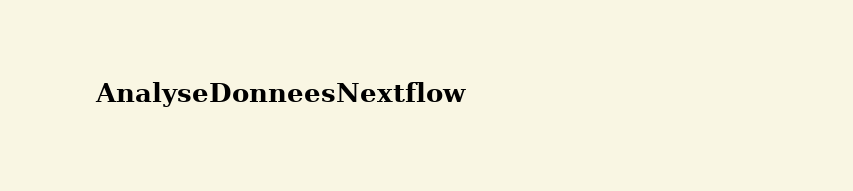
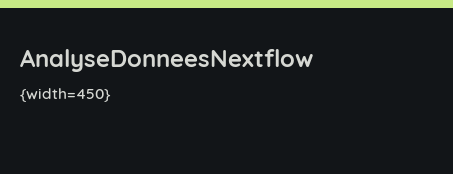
(466, 94) none -> [20,88,111,102] // {width=450}

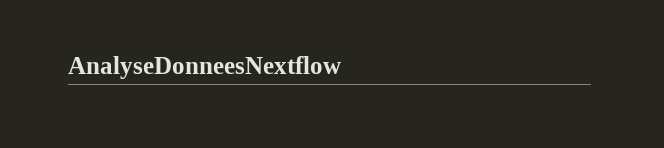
[20,88,111,102] // {width=450} -> (341, 67) none

